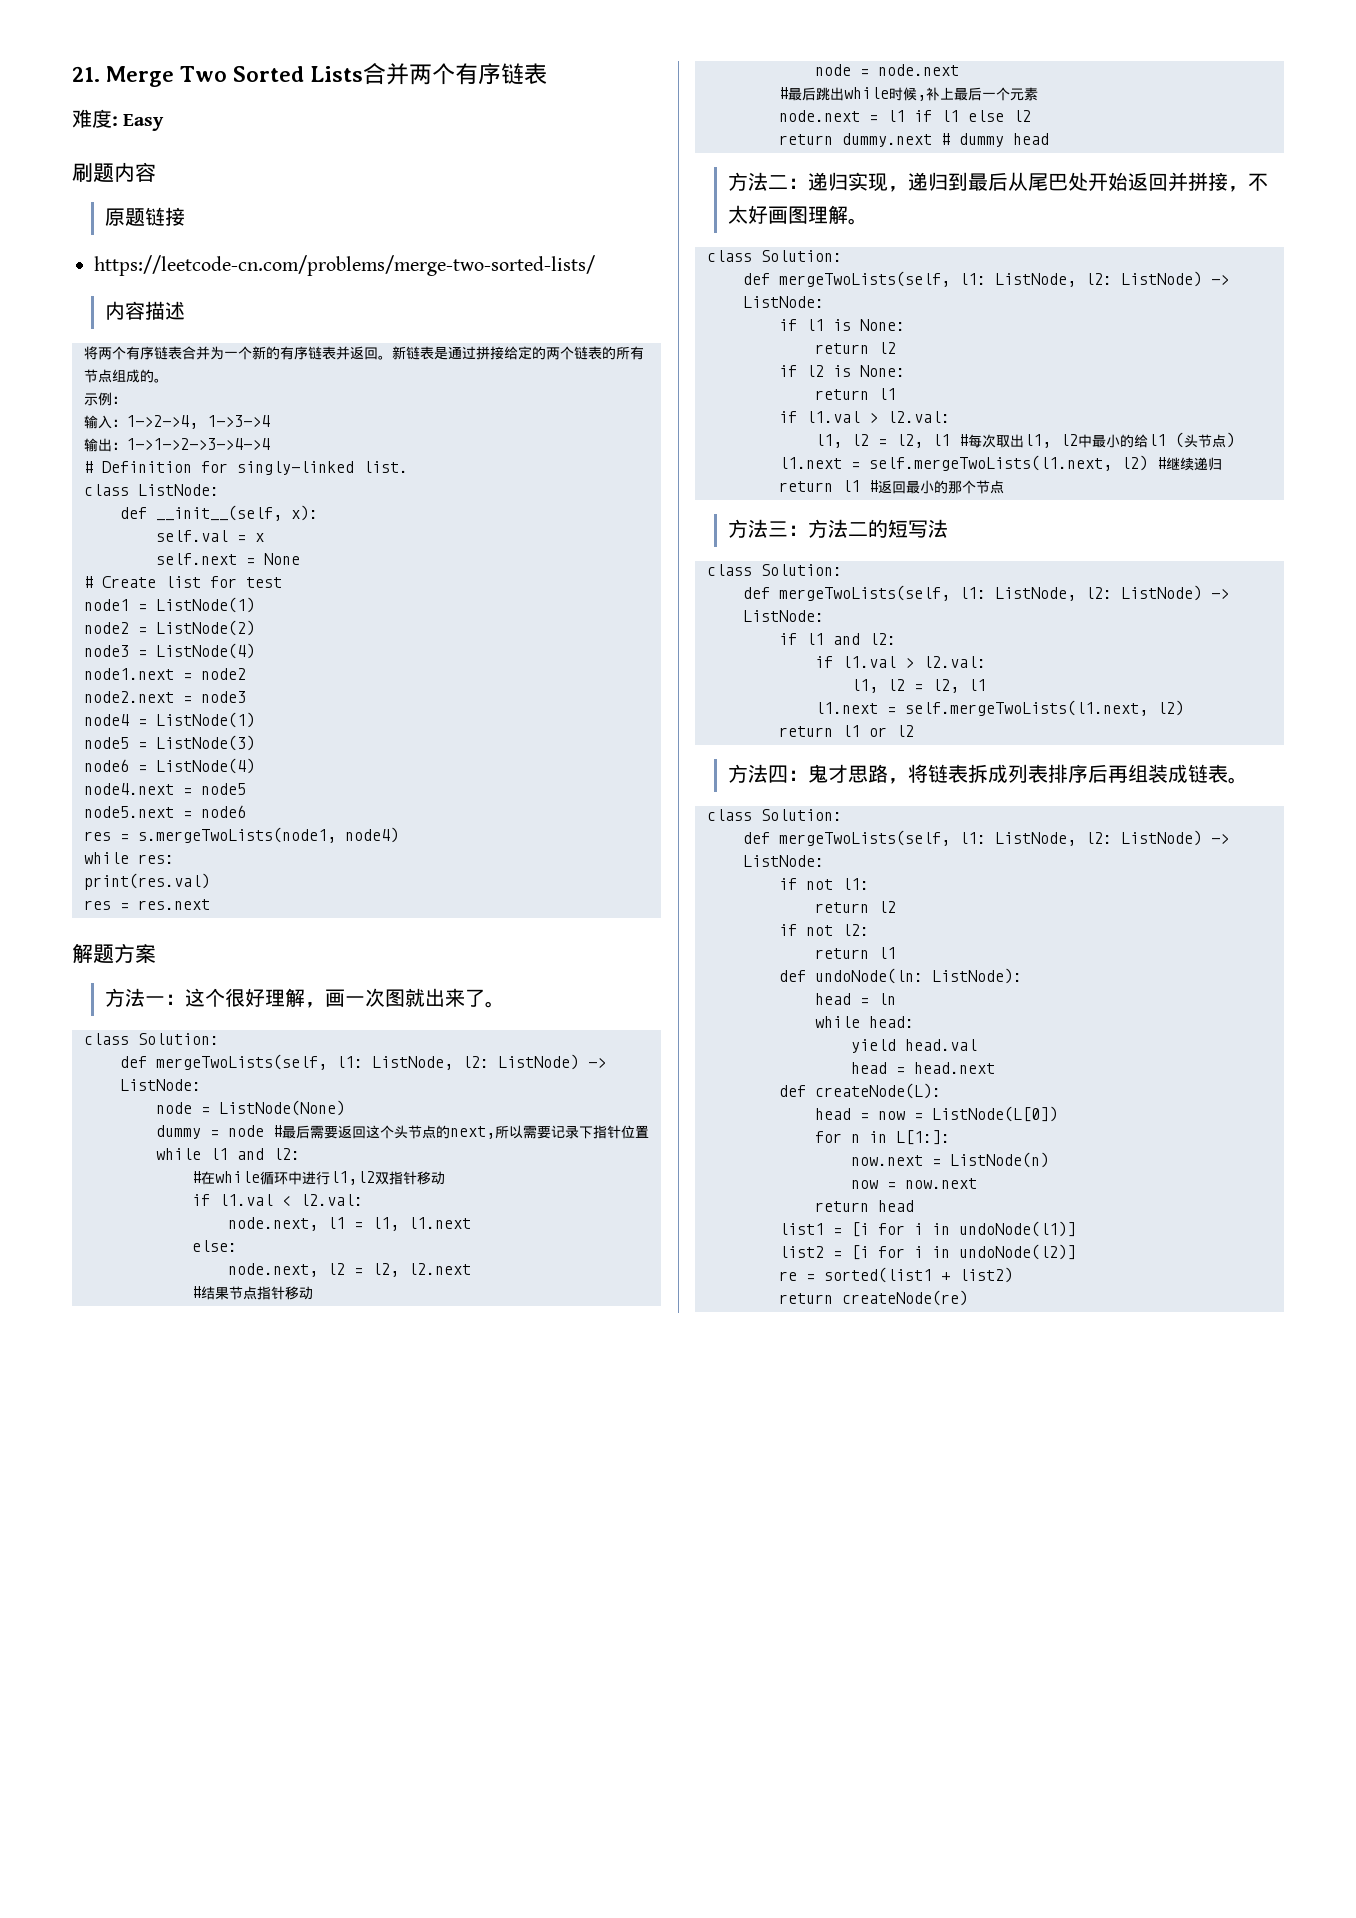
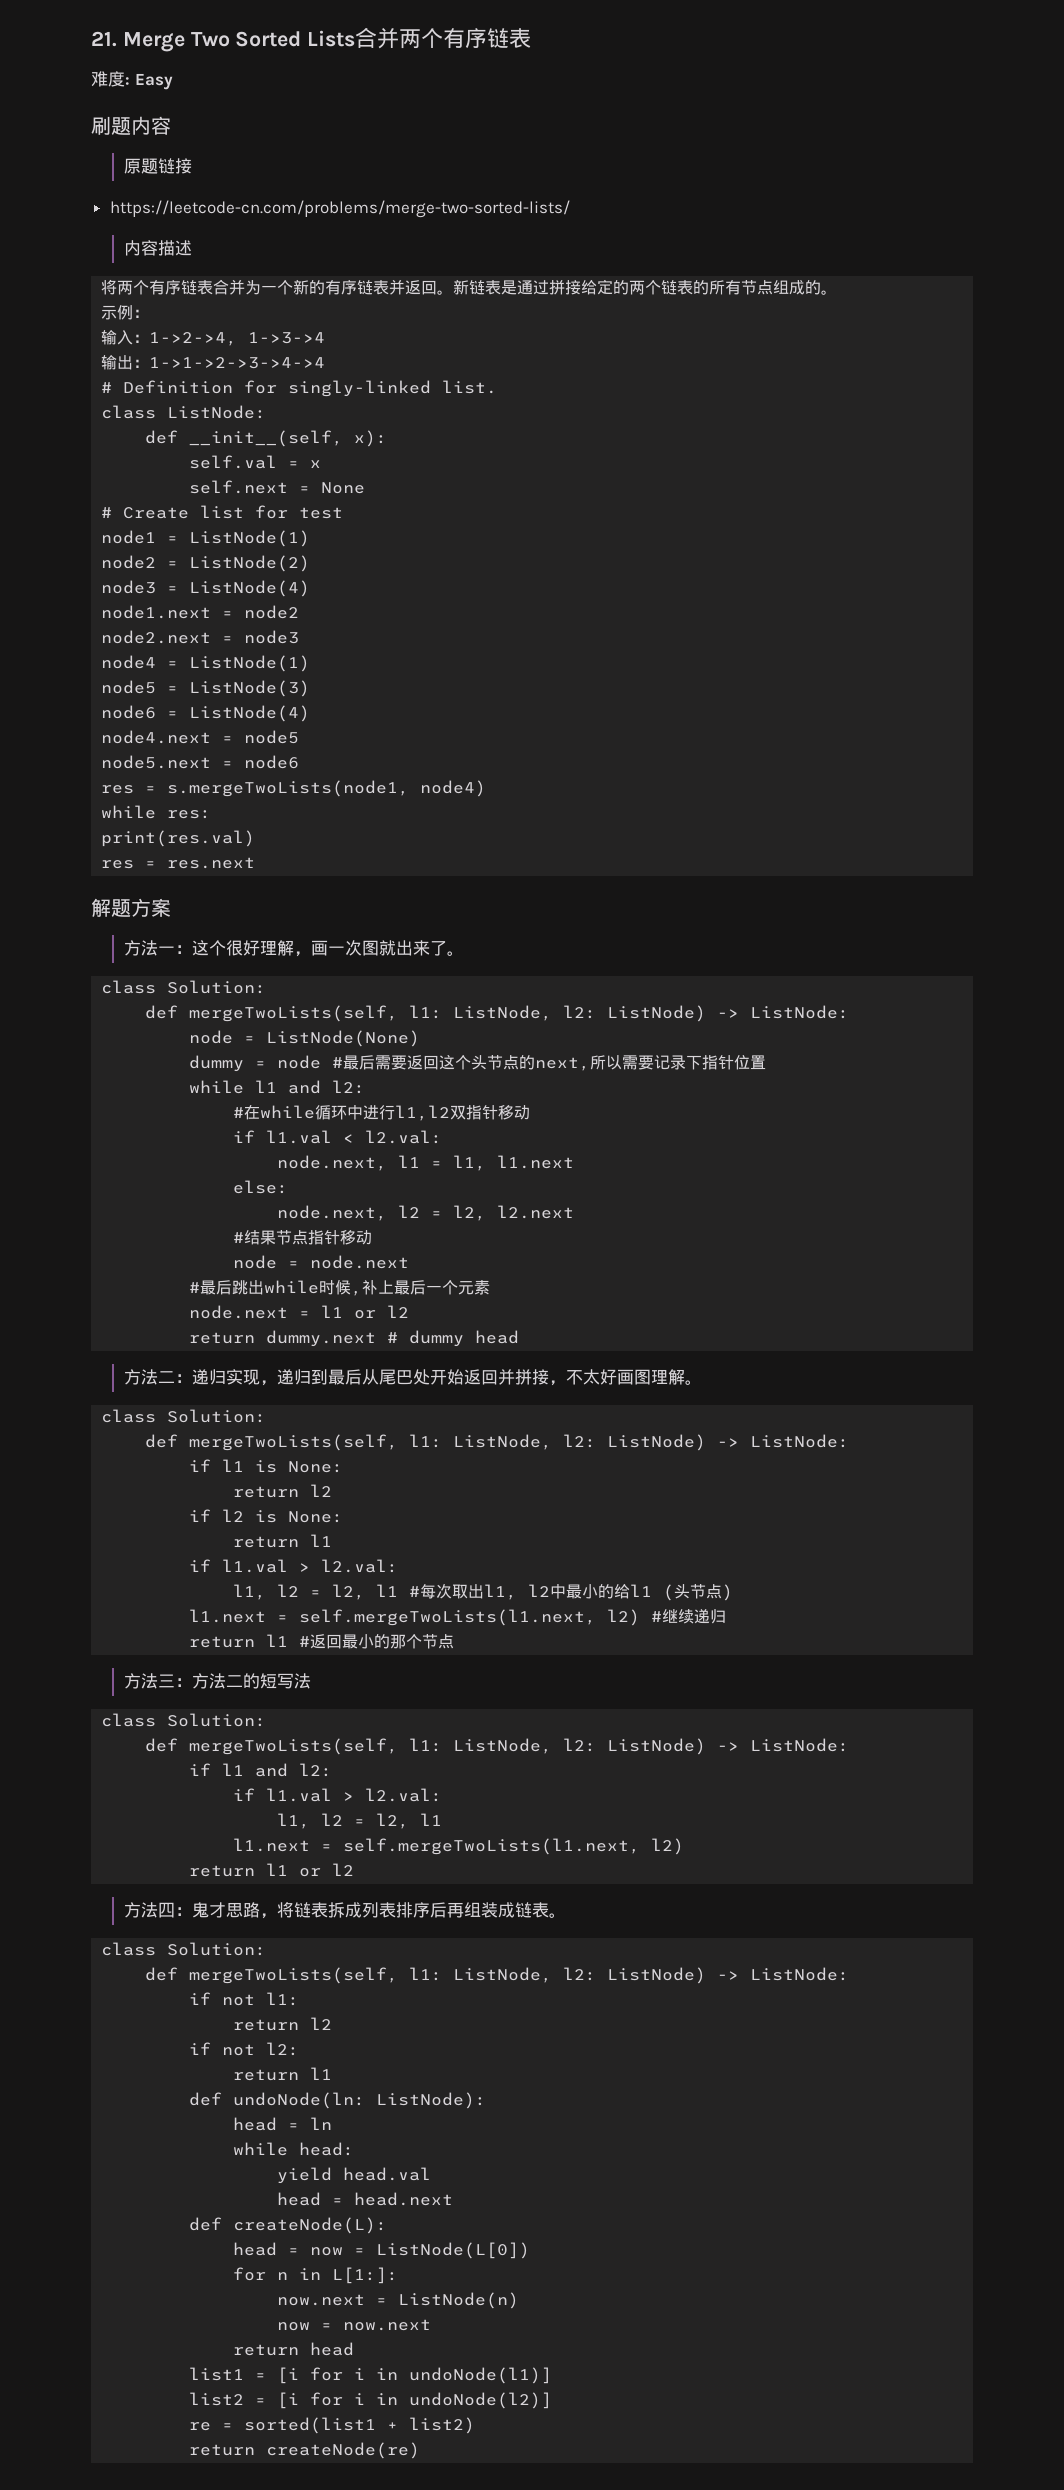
[914,110,1004,122] if l1 else -> [354,1310,377,1319] or

